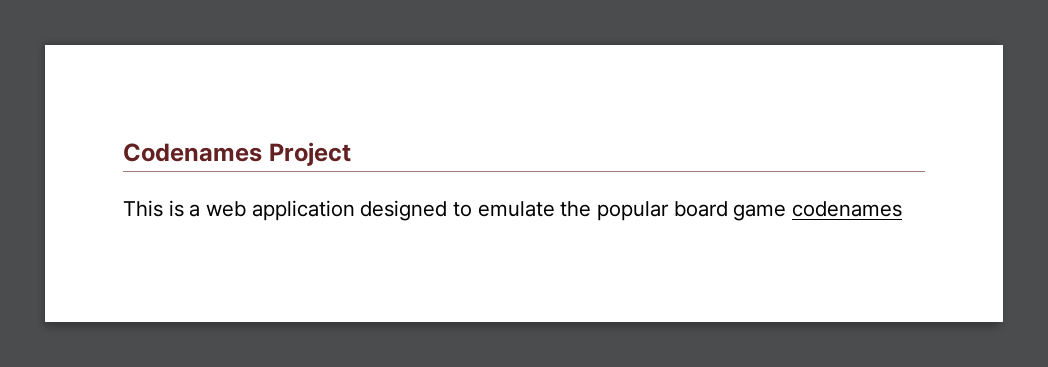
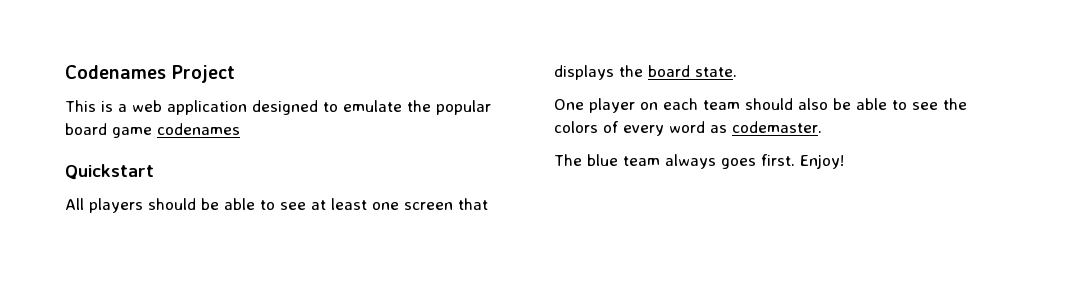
(903, 209) none -> [65,164,154,180] [65,198,488,213] [554,65,737,80] [554,98,967,113] [554,121,822,136] [554,154,844,169] // Quickstart // All players should be able to see at least one screen that displays the board state. // One player on each team should also be able to see the colors of every word as codemaster. // The blue team always goes first. Enjoy!

